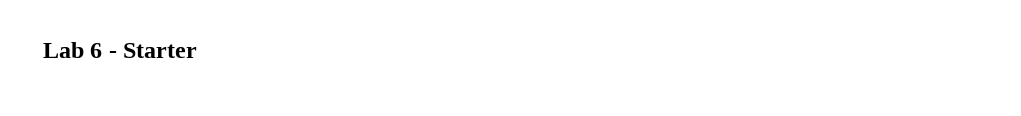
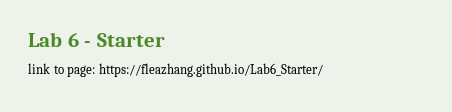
(198, 50) none -> [28,63,323,77] // link to page: https://fleazhang.github.io/Lab6_Starter/

